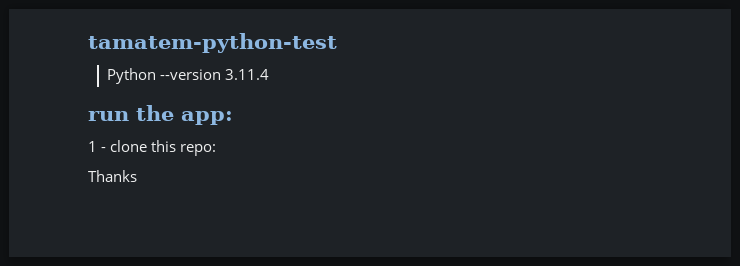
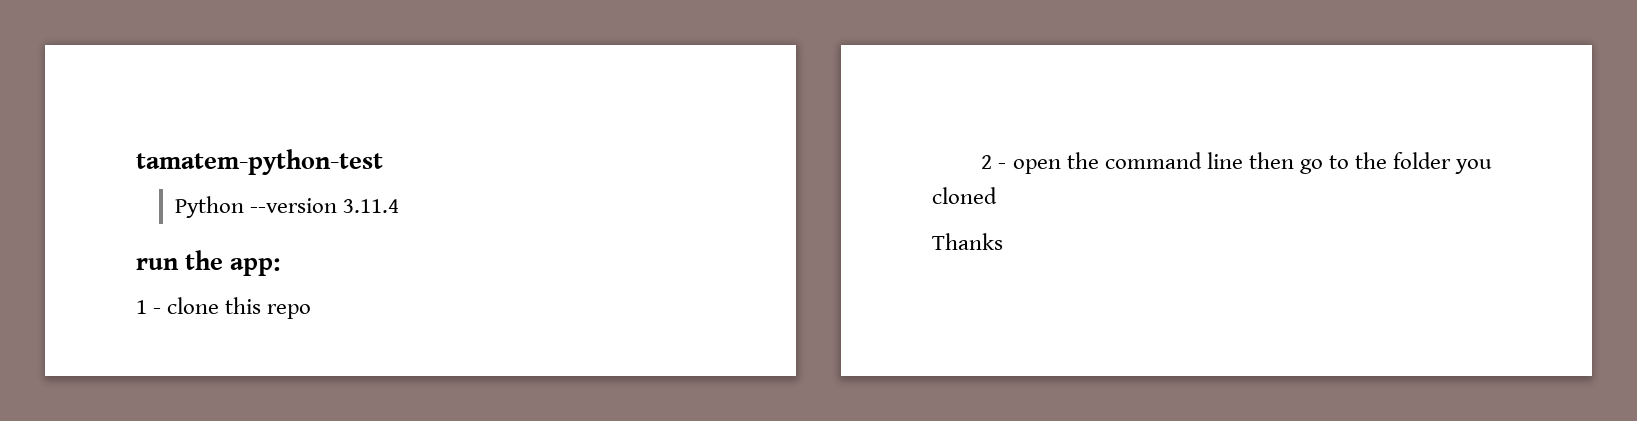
[180,144,217,156] repo: -> [267,304,312,319] [981,152,1493,174] [932,187,997,204] repo // 2 - open the command line then go to the folder you cloned

